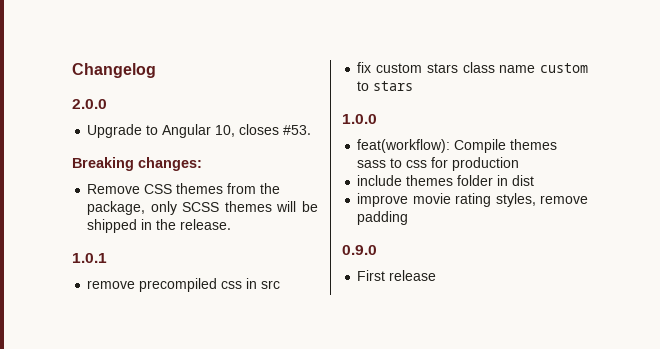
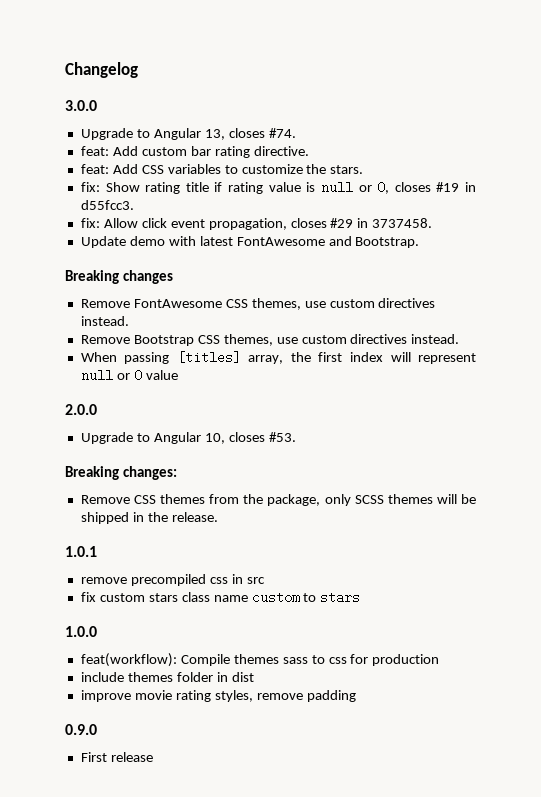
(156, 70) none -> [65,100,97,111] [80,128,296,140] [80,146,309,158] [80,164,364,174] [80,181,477,194] [80,200,134,210] [80,218,433,230] [80,236,420,248] [65,270,174,284] [80,298,436,310] [80,316,129,326] [80,334,460,346] [80,351,477,364] [80,369,178,382] // 3.0.0 // Upgrade to Angular 13, closes #74. // feat: Add custom bar rating directive. // feat: Add CSS variables to customize the stars. // fix: Show rating title if rating value is null or 0, closes #19 in d55fcc3. // fix: Allow click event propagation, closes #29 in 3737458. // Update demo with latest FontAwesome and Bootstrap. // Breaking changes // Remove FontAwesome CSS themes, use custom directives instead. // Remove Bootstrap CSS themes, use custom directives instead. // When passing [titles] array, the first index will represent null or 0 value

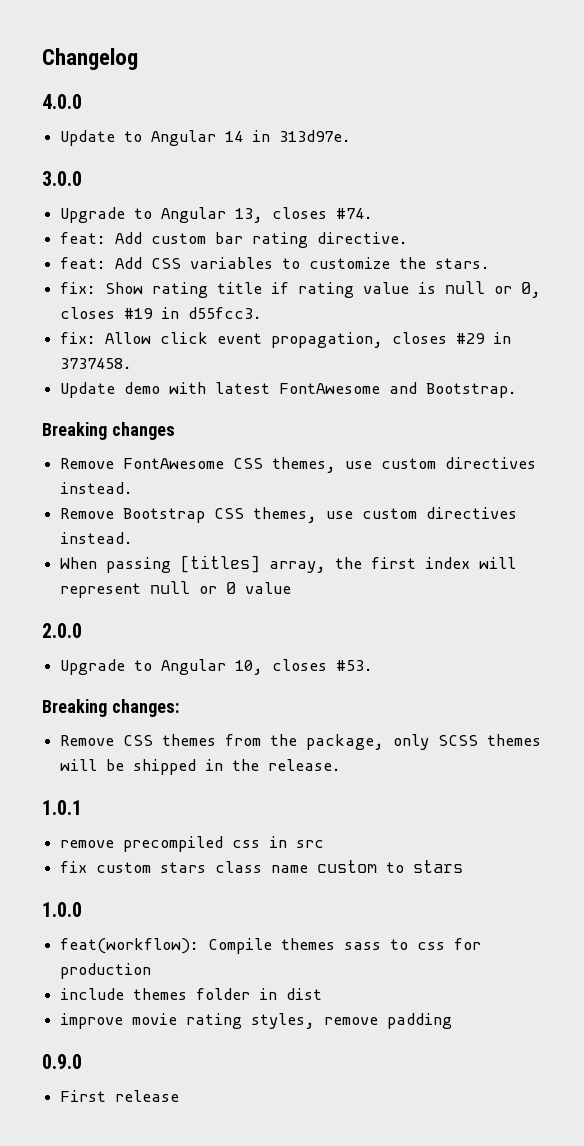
(138, 70) none -> [42,94,82,109] [60,130,352,146] // 4.0.0 // Update to Angular 14 in 313d97e.

